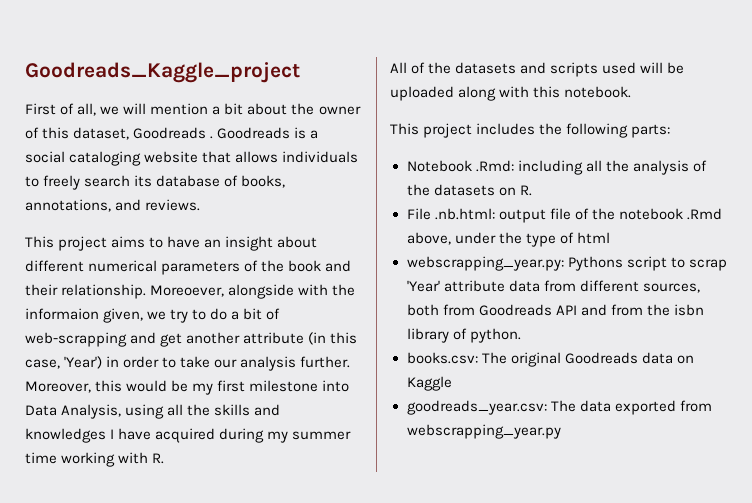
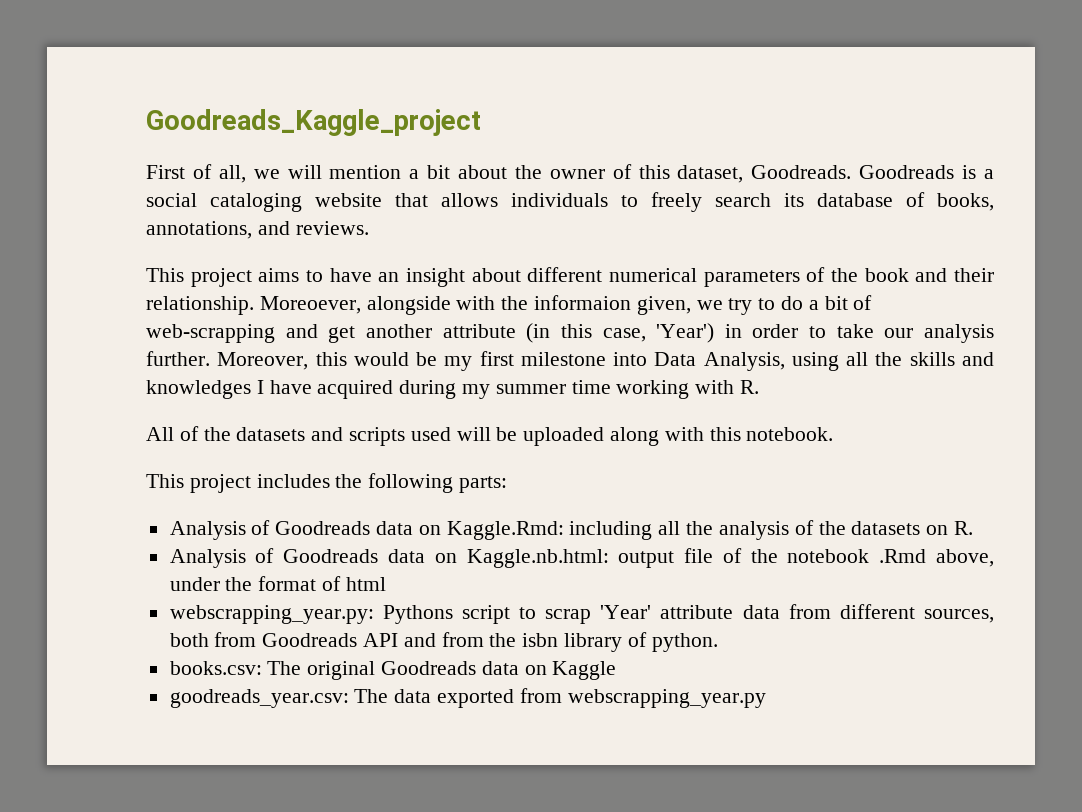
[133,127,214,139] Goodreads . -> [751,165,852,179] Goodreads.
[406,160,514,172] Notebook .Rmd: -> [169,520,564,540] Analysis of Goodreads data on Kaggle.Rmd:
[406,208,495,220] File .nb.html: -> [169,548,609,568] Analysis of Goodreads data on Kaggle.nb.html:
[525,233,556,247] type -> [258,576,317,591] format

